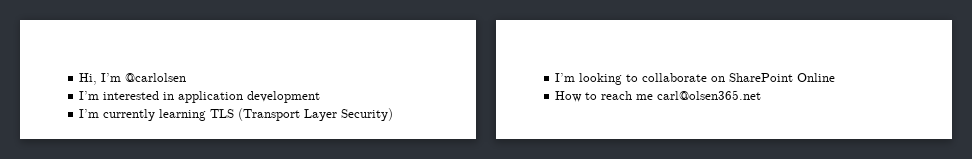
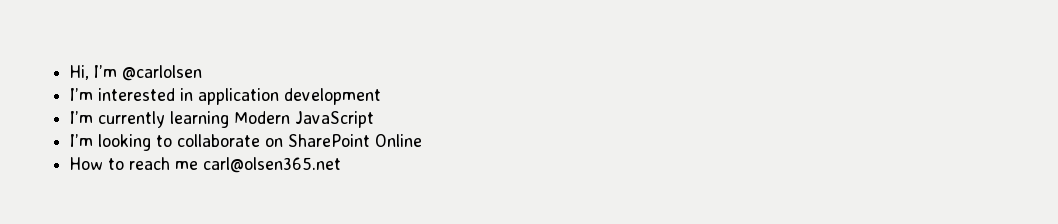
[210,108,394,121] TLS (Transport Layer Security) -> [234,111,375,128] Modern JavaScript

